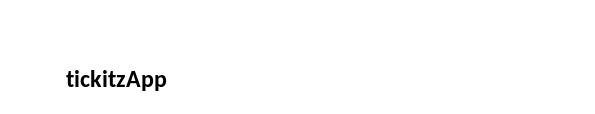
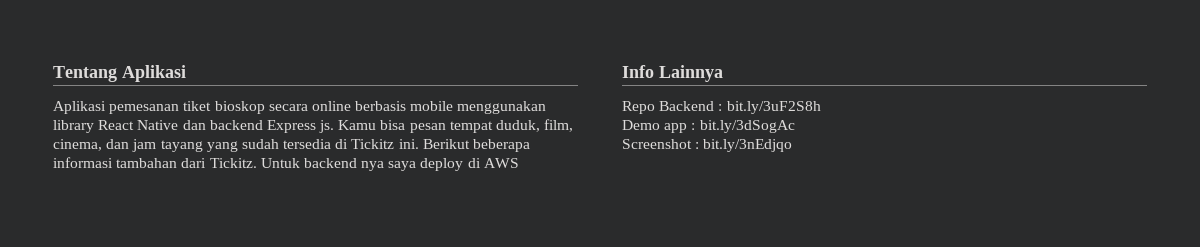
[66,70,167,91] tickitzApp -> [53,65,186,82] [53,101,547,114] [53,119,574,133] [53,139,531,152] [53,157,519,171] [622,65,723,82] [622,101,821,114] [622,120,795,133] [622,139,793,152] Tentang Aplikasi // Aplikasi pemesanan tiket bioskop secara online berbasis mobile menggunakan library React Native dan backend Express js. Kamu bisa pesan tempat duduk, film, cinema, dan jam tayang yang sudah tersedia di Tickitz ini. Berikut beberapa informasi tambahan dari Tickitz. Untuk backend nya saya deploy di AWS // Info Lainnya // Repo Backend : bit.ly/3uF2S8h // Demo app : bit.ly/3dSogAc // Screenshot : bit.ly/3nEdjqo

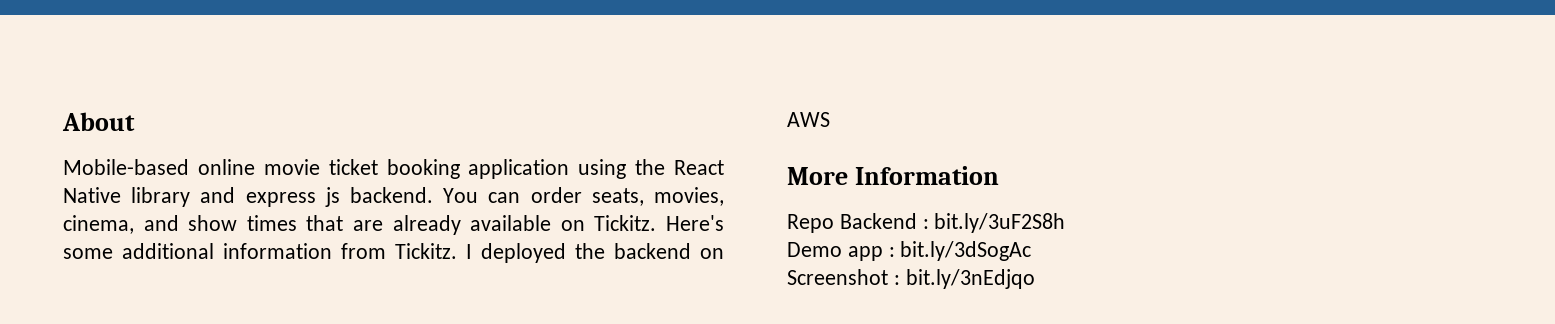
[53,65,186,82] [53,101,547,114] [53,119,574,133] [53,139,531,152] [53,157,481,171] Tentang Aplikasi // Aplikasi pemesanan tiket bioskop secara online berbasis mobile menggunakan library React Native dan backend Express js. Kamu bisa pesan tempat duduk, film, cinema, dan jam tayang yang sudah tersedia di Tickitz ini. Berikut beberapa informasi tambahan dari Tickitz. Untuk backend nya saya deploy di -> [62,112,135,131] [63,159,724,179] [63,187,724,207] [63,215,725,235] [63,243,724,263] About // Mobile-based online movie ticket booking application using the React Native library and express js backend. You can order seats, movies, cinema, and show times that are already available on Tickitz. Here's some additional information from Tickitz. I deployed the backend on
[622,65,723,82] Info Lainnya -> [787,166,1000,185] More Information

